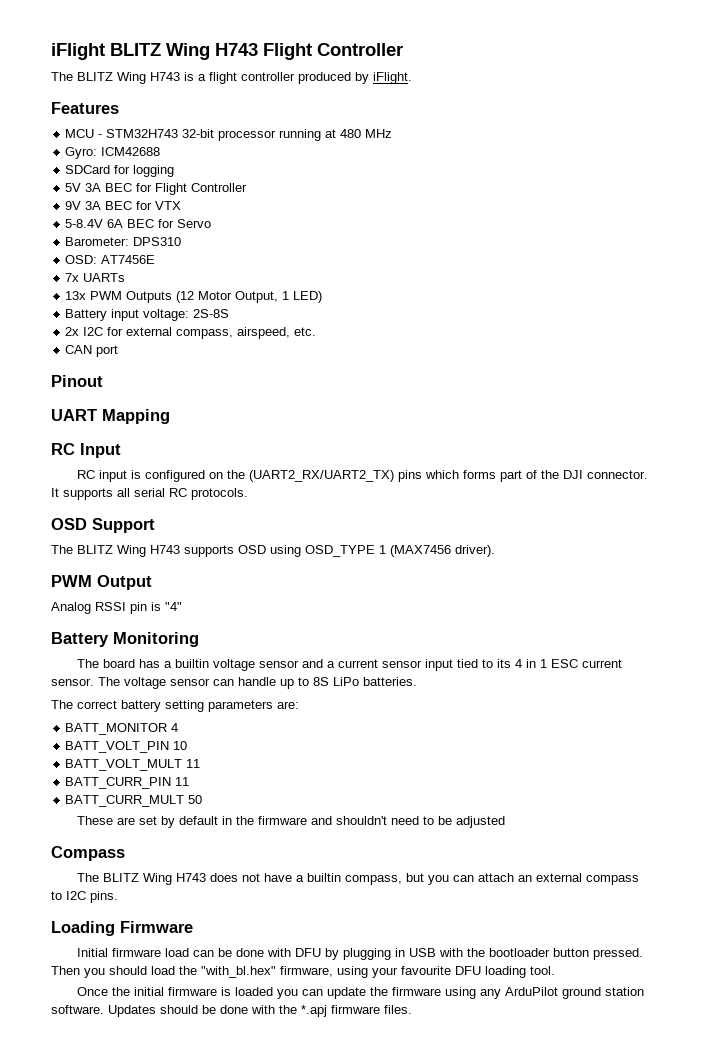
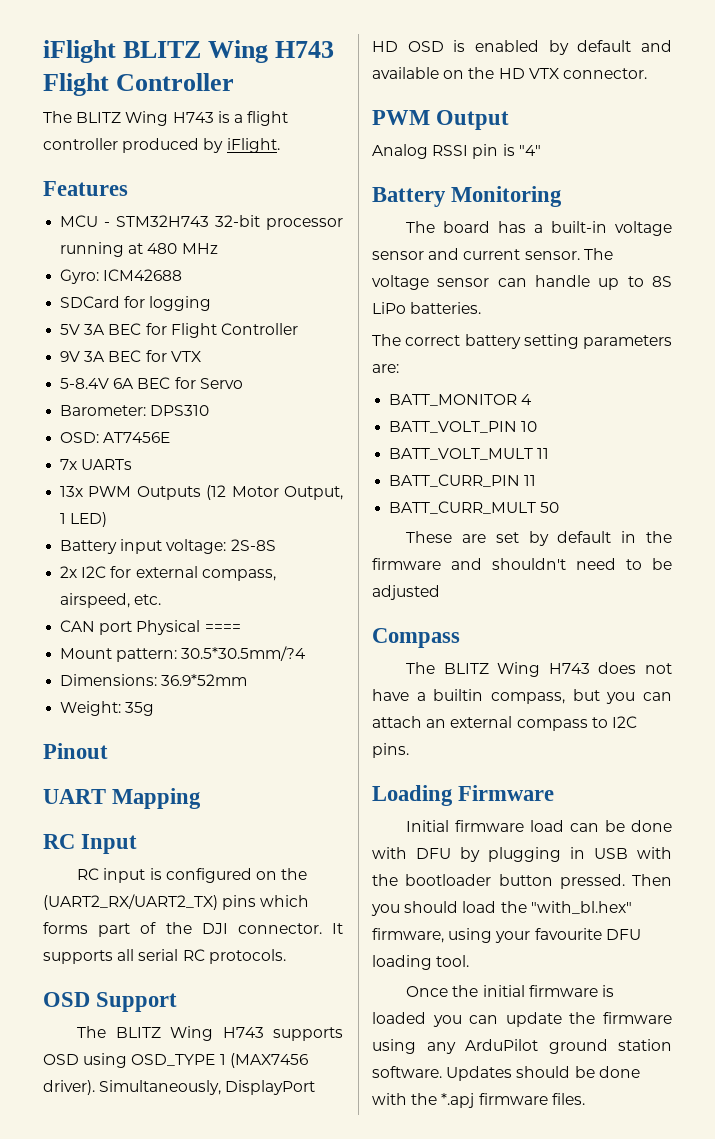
(119, 351) none -> [136,620,241,635] [60,646,307,662] [60,674,248,686] [60,701,155,716] Physical ==== // Mount pattern: 30.5*30.5mm/?4 // Dimensions: 36.9*52mm // Weight: 35g
(495, 551) none -> [99,1080,316,1095] [372,40,672,55] [372,67,647,79] Simultaneously, DisplayPort HD OSD is enabled by default and available on the HD VTX connector.
[175,659,210,668] builtin -> [551,221,608,233] built-in
[327,659,579,671] a current sensor input tied to its 4 in 1 ESC -> (460, 254) none

